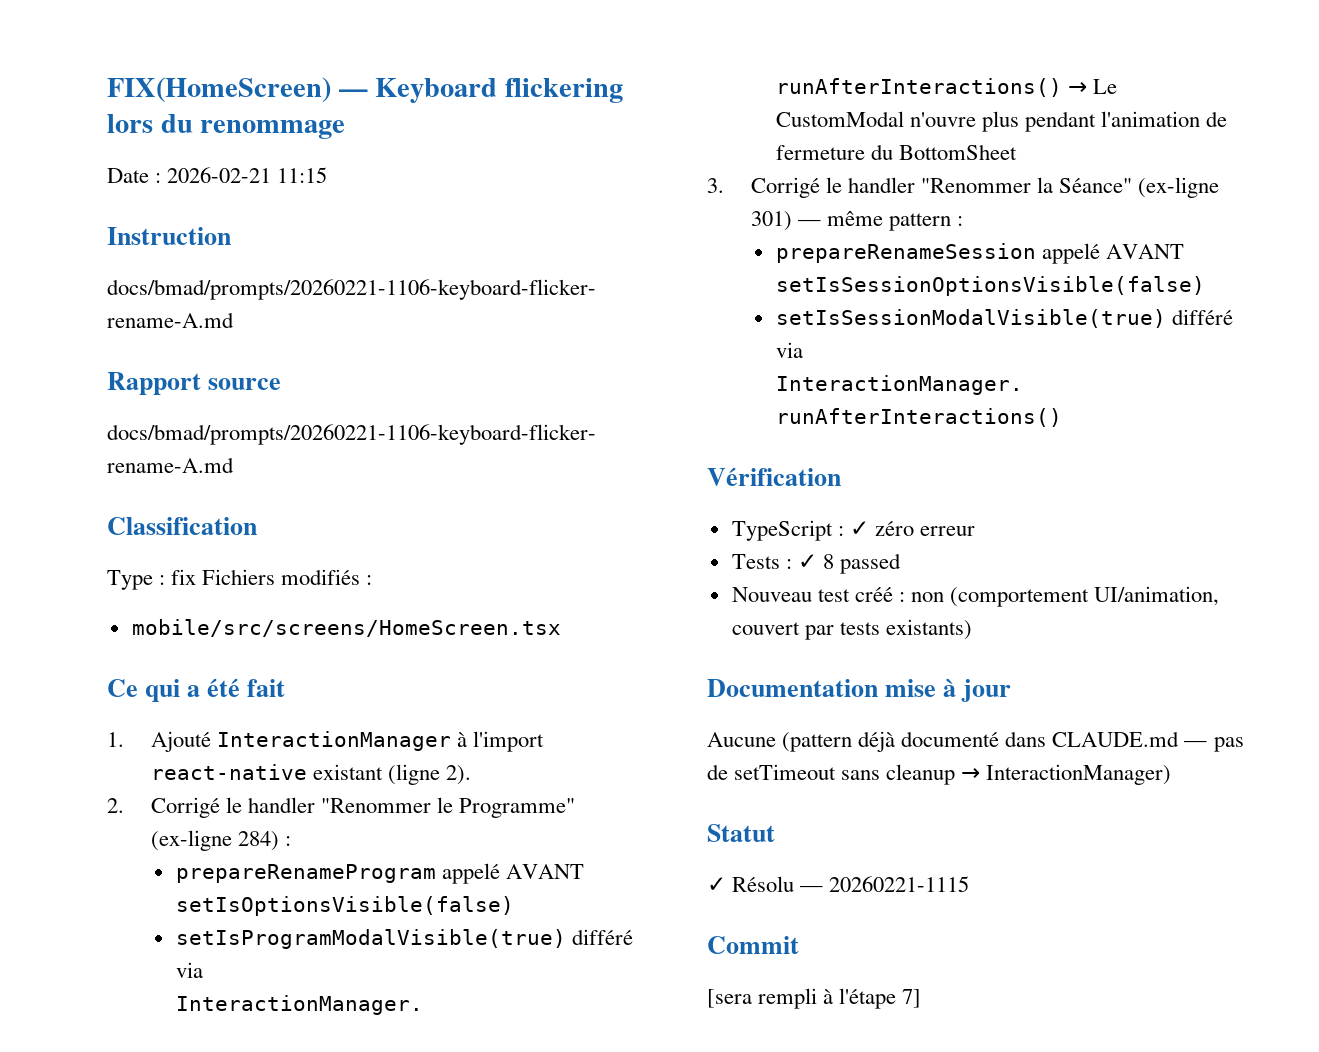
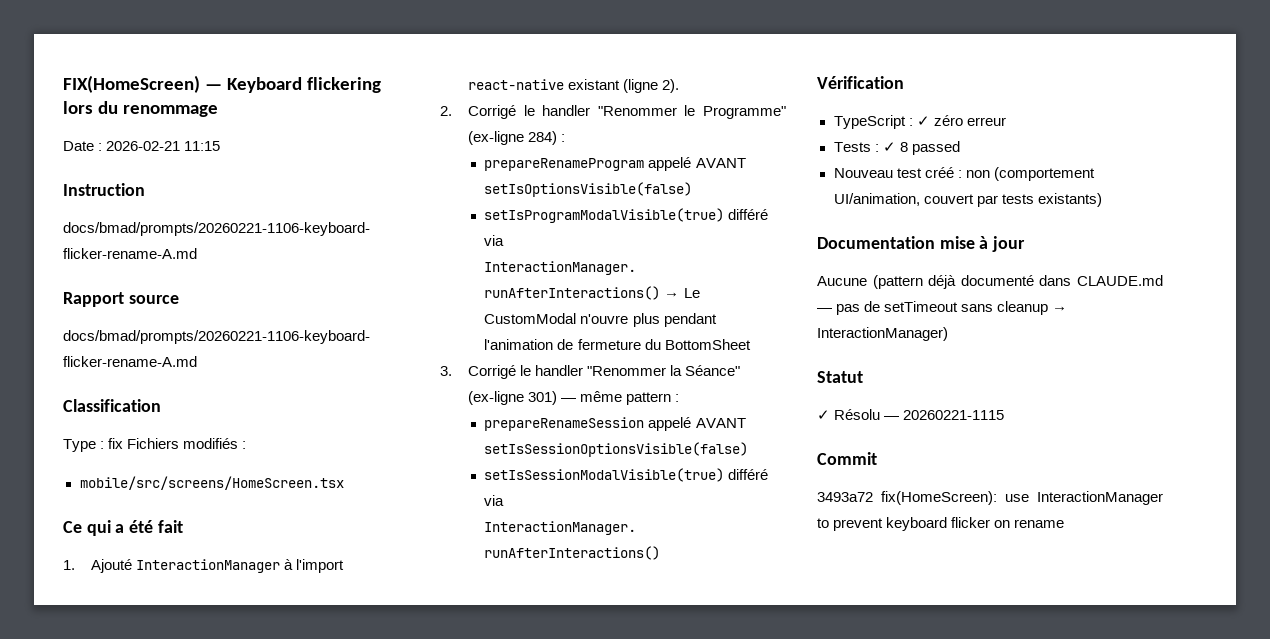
[707,988,922,1009] [sera rempli à l'étape 7] -> [817,491,1163,505] [817,517,1065,531] 3493a72 fix(HomeScreen): use InteractionManager to prevent keyboard flicker on rename

